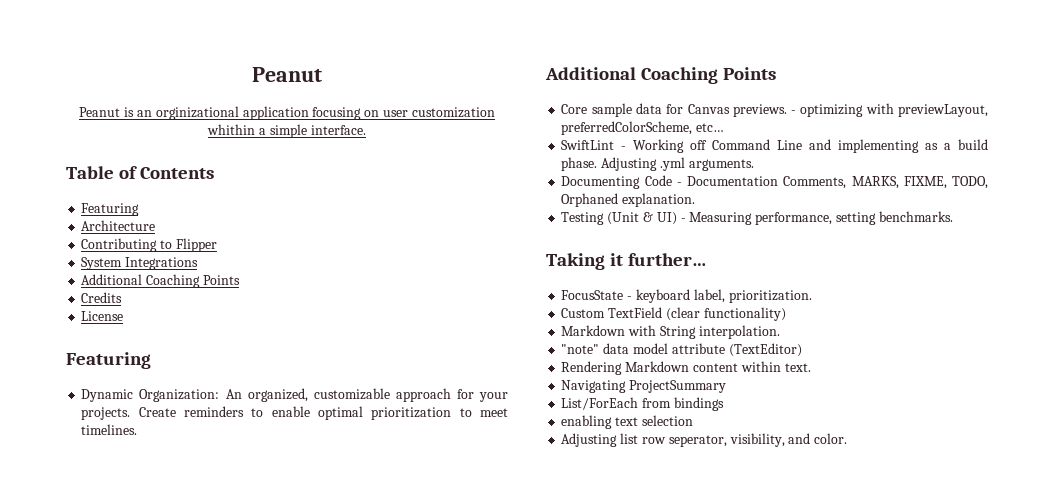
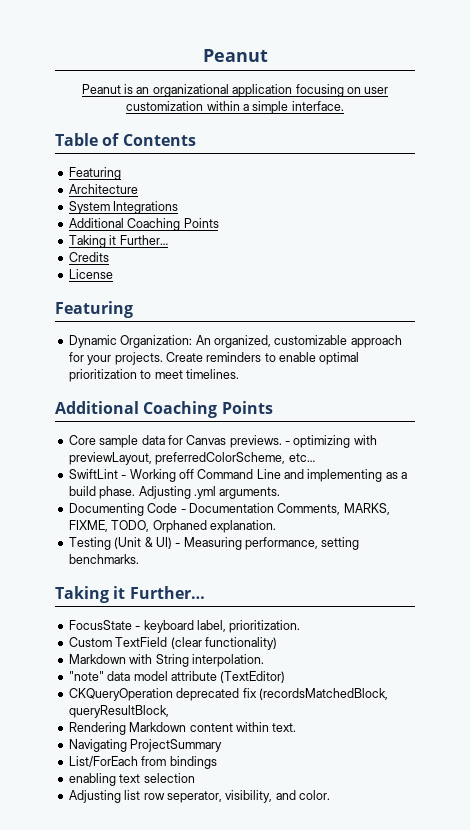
[155,106,239,120] orginizational -> [152,84,229,97] organizational
[207,124,256,135] whithin -> [206,101,240,111] within
[81,238,217,252] // Contributing to Flipper -> (138, 189) none
(240, 280) none -> [68,235,168,248] // Taking it Further…
[628,253,708,266] further… -> [129,586,205,599] Further…
(802, 350) none -> [68,688,388,701] [68,705,169,718] // CKQueryOperation deprecated fix (recordsMatchedBlock, queryResultBlock,

